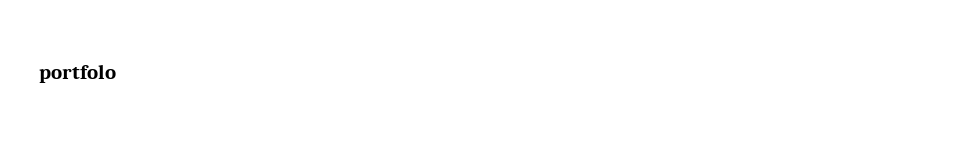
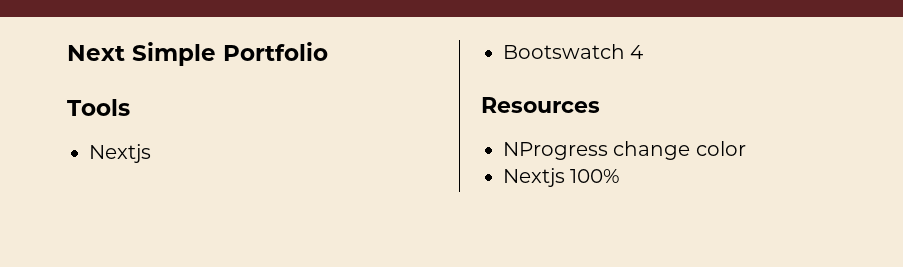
[39,64,116,83] portfolo -> [67,42,328,66] [67,99,130,116] [89,144,151,163] [503,44,644,59] [481,97,600,113] [503,141,746,160] [503,168,621,187] Next Simple Portfolio // Tools // Nextjs // Bootswatch 4 // Resources // NProgress change color // Nextjs 100%

